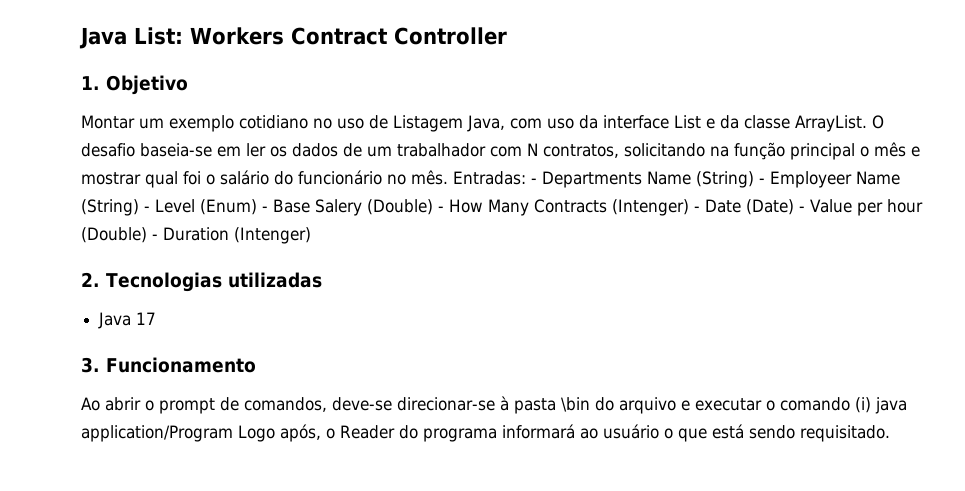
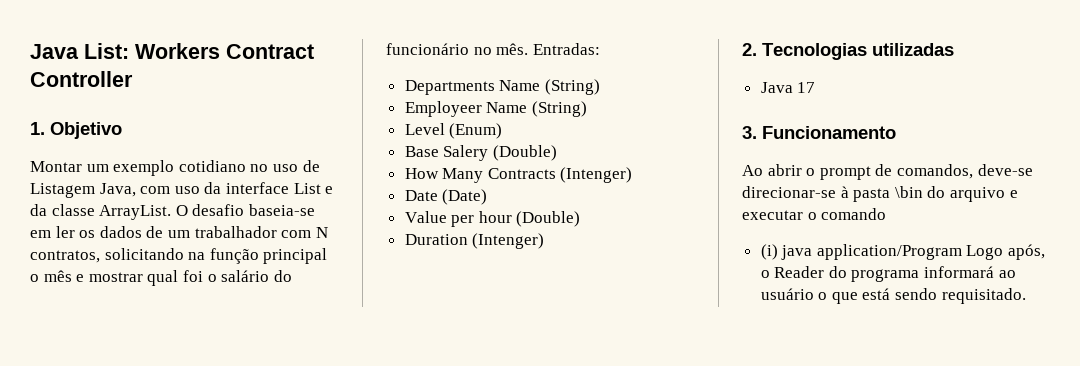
[531,178,537,184] - -> (600, 49) //
[759,178,765,184] - -> (600, 87) //
[144,206,150,212] - -> (587, 109) //
[262,206,268,212] - -> (503, 131) //
[438,206,444,212] - -> (557, 153) //
[694,206,700,212] - -> (633, 175) //
[799,206,805,212] - -> (488, 197) //
[152,234,158,240] - -> (581, 219) //
(850, 404) none -> (887, 214) //

